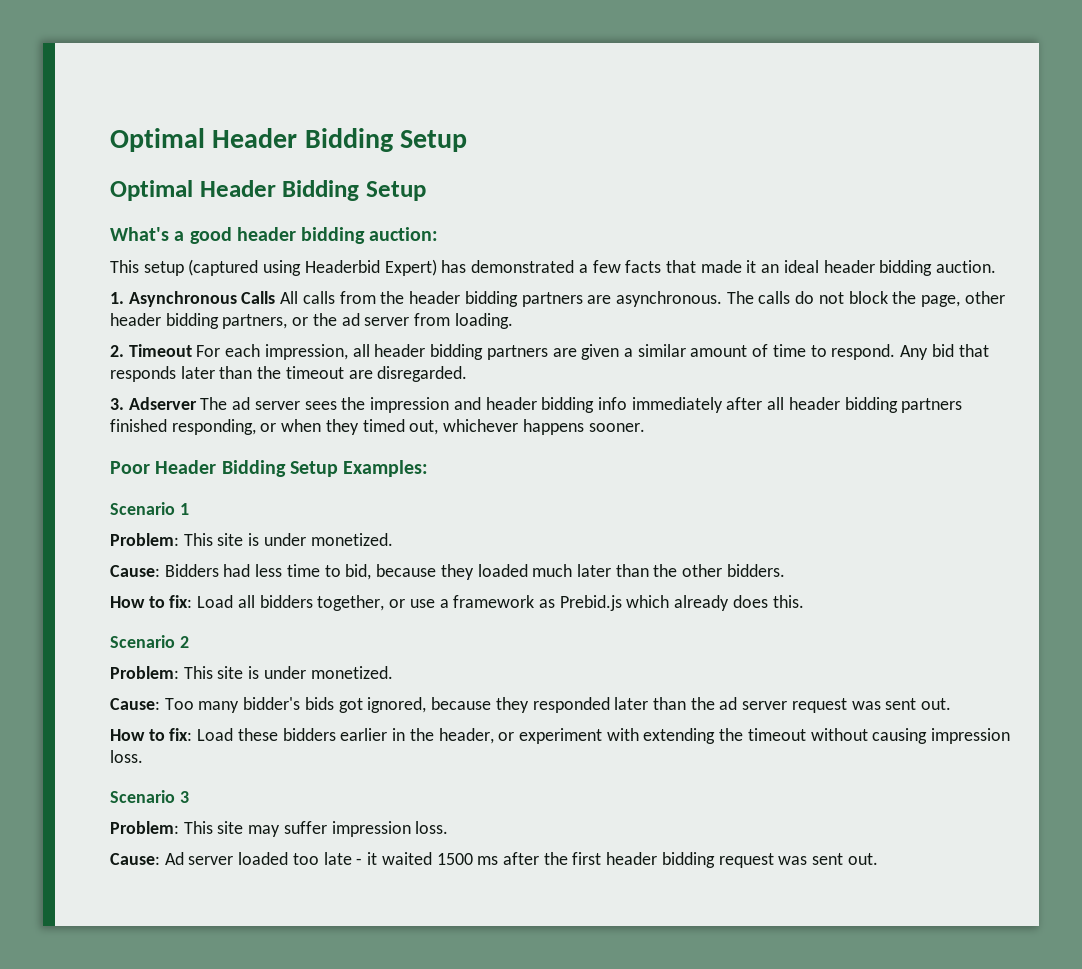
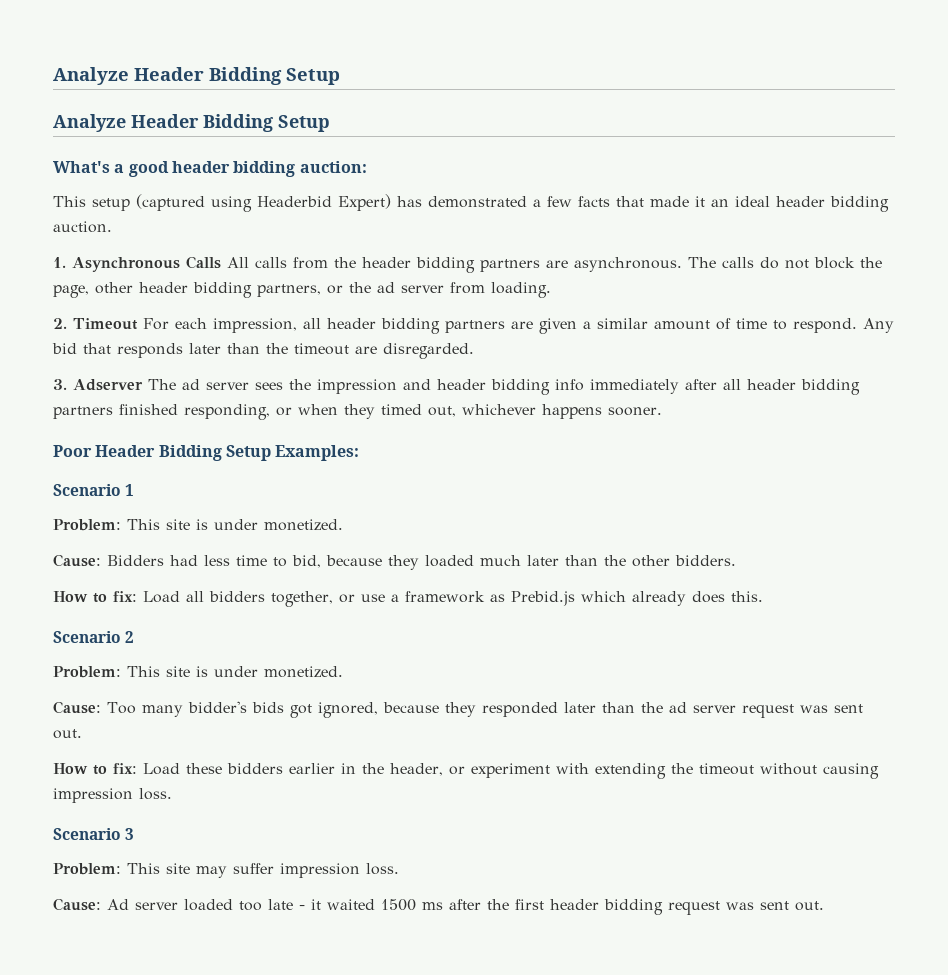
[110,128,468,152] [110,180,193,201] Optimal Header Bidding Setup // Optimal -> [53,67,340,85] [53,114,126,132] Analyze Header Bidding Setup // Analyze

